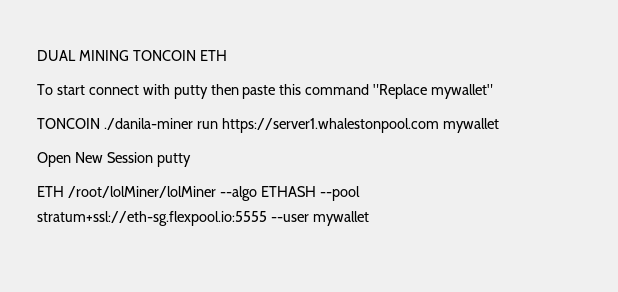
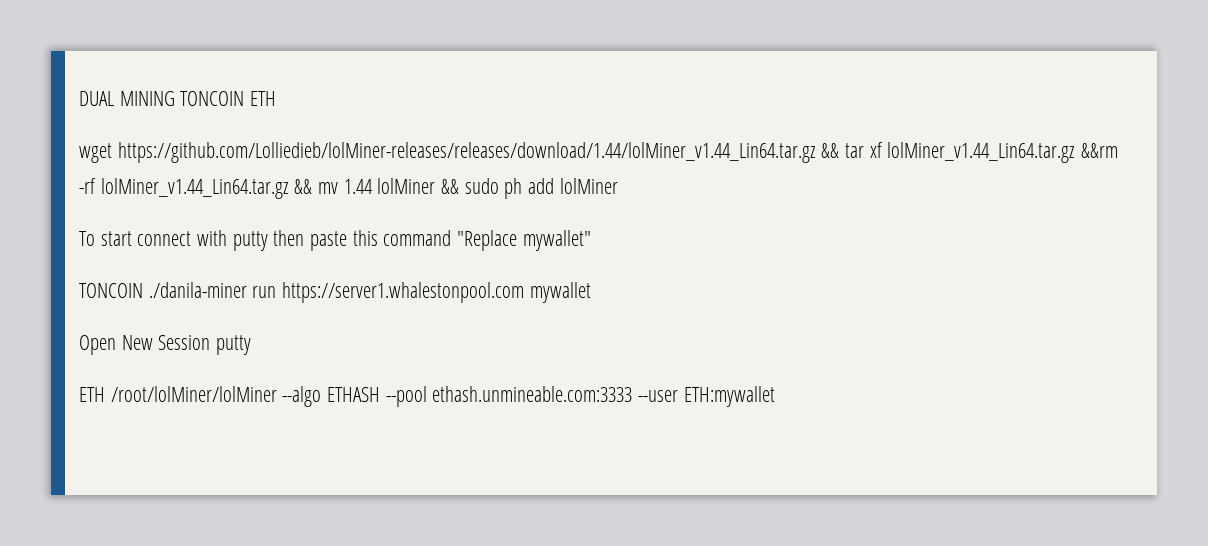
(227, 55) none -> [79,142,1119,163] [79,178,618,199] // wget https://github.com/Lolliedieb/lolMiner-releases/releases/download/1.44/lolMiner_v1.44_Lin64.tar.gz && tar xf lolMiner_v1.44_Lin64.tar.gz &&rm -rf lolMiner_v1.44_Lin64.tar.gz && mv 1.44 lolMiner && sudo ph add lolMiner
[37,211,369,226] stratum+ssl://eth-sg.flexpool.io:5555 --user mywallet -> [432,386,775,407] ethash.unmineable.com:3333 --user ETH:mywallet

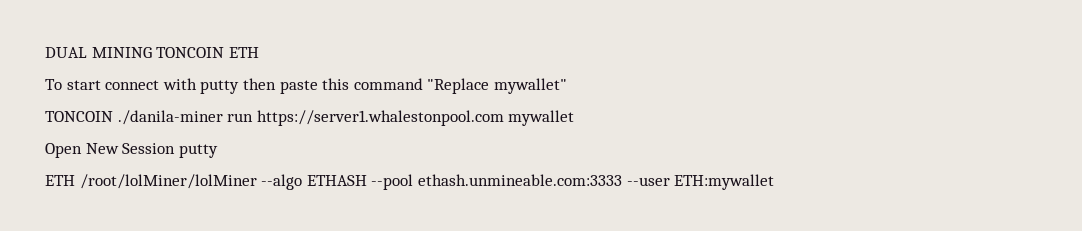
[79,142,1119,163] [79,178,618,199] // wget https://github.com/Lolliedieb/lolMiner-releases/releases/download/1.44/lolMiner_v1.44_Lin64.tar.gz && tar xf lolMiner_v1.44_Lin64.tar.gz &&rm -rf lolMiner_v1.44_Lin64.tar.gz && mv 1.44 lolMiner && sudo ph add lolMiner -> (259, 52) none

